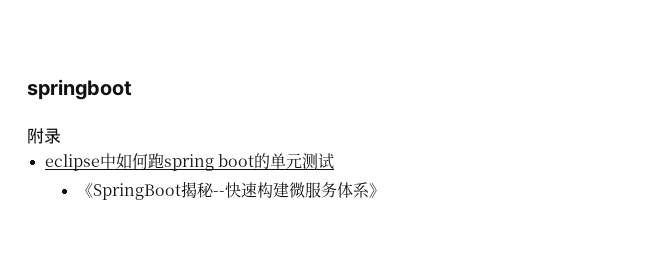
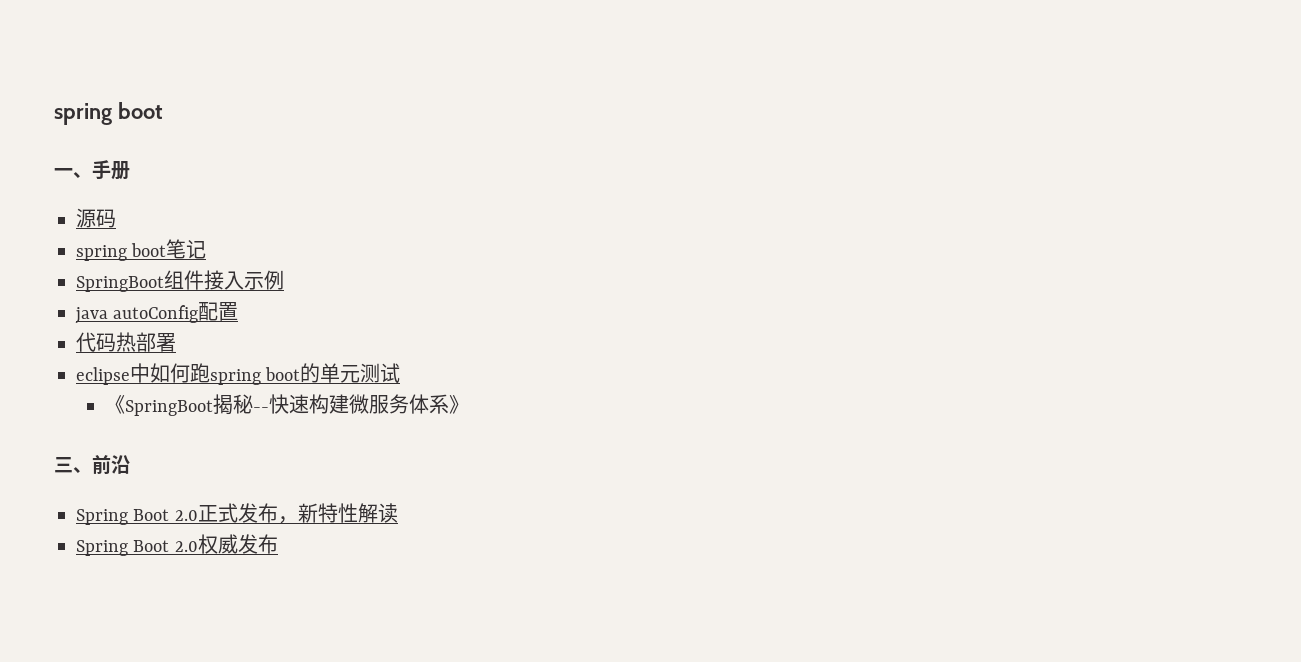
[27,79,132,100] [27,128,61,144] springboot // 附录 -> [54,102,163,125] [54,160,130,180] [76,208,116,228] [76,239,207,261] [76,270,284,292] [75,302,239,324] [76,332,176,352] spring boot // 一、手册 // 源码 // spring boot笔记 // SpringBoot组件接入示例 // java autoConfig配置 // 代码热部署
(385, 190) none -> [54,455,130,475] [76,503,398,525] [76,534,278,556] // 三、前沿 // Spring Boot 2.0正式发布，新特性解读 // Spring Boot 2.0权威发布

